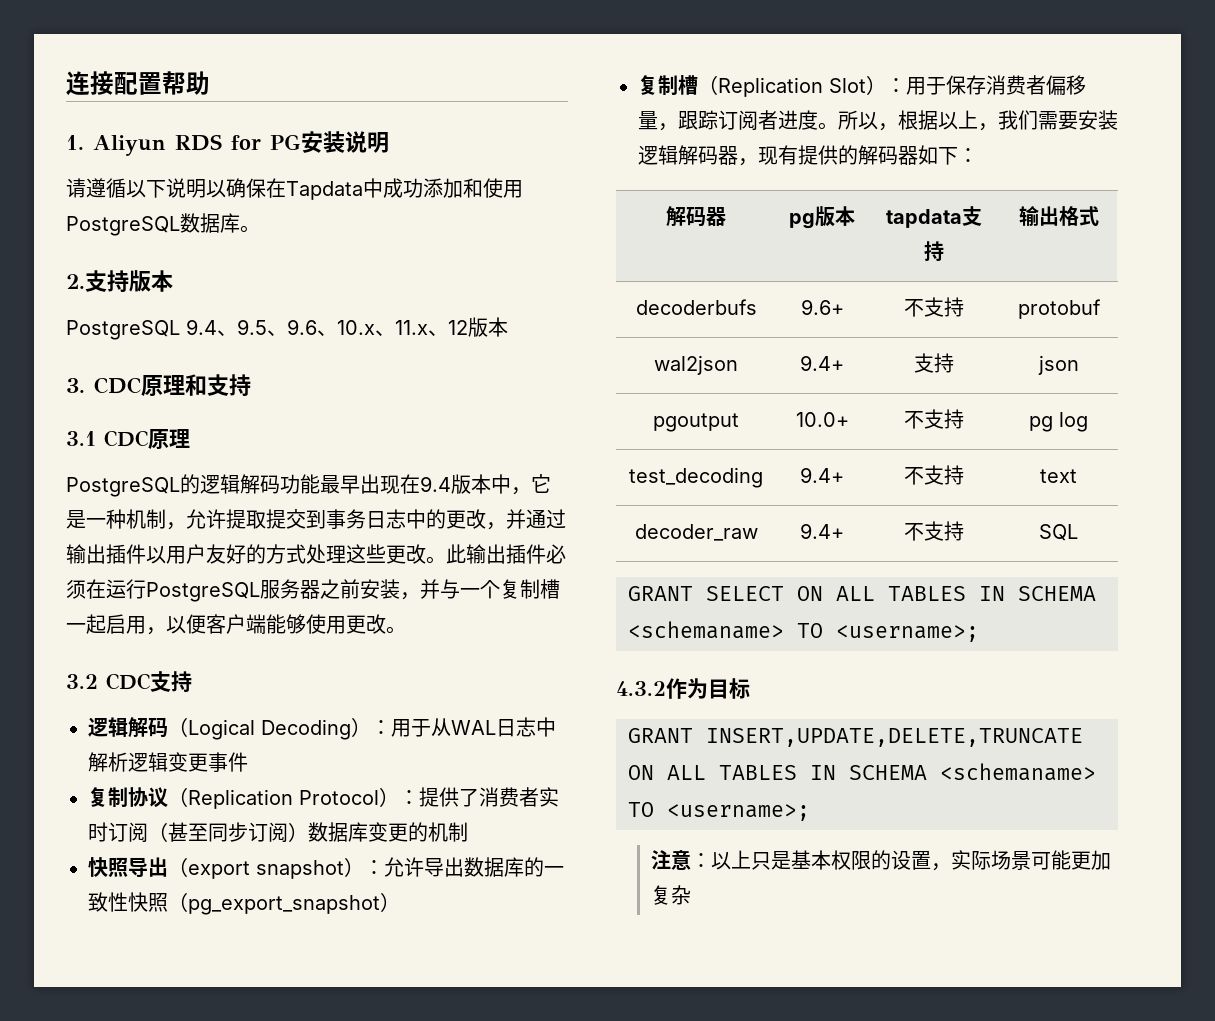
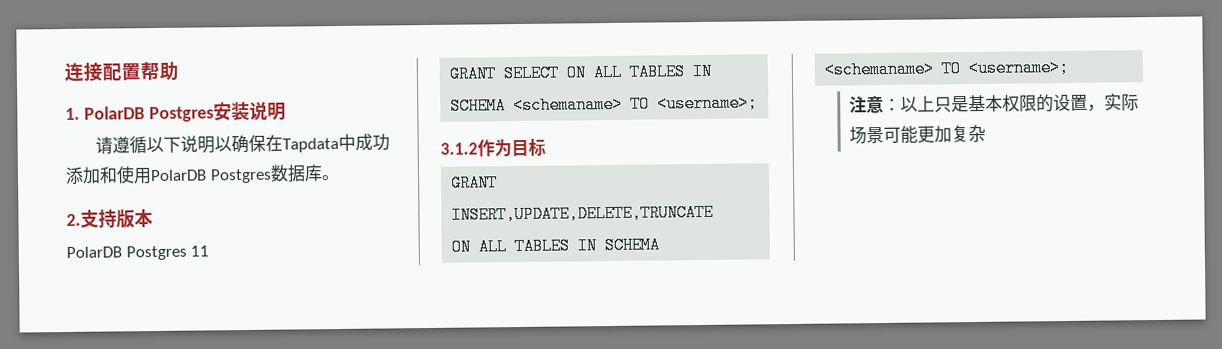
[93,134,301,156] Aliyun RDS for PG -> [83,106,214,123] PolarDB Postgres
[66,216,180,236] PostgreSQL -> [150,168,272,184] PolarDB Postgres
[66,317,508,340] [66,374,251,396] [66,429,190,449] [66,474,551,497] [66,509,566,530] [66,544,566,564] [66,579,560,602] [66,614,406,635] [66,671,192,692] [88,717,556,740] [88,752,248,772] [88,787,559,809] [88,822,468,842] [88,857,564,879] [88,892,400,915] [638,75,1086,97] [638,110,1118,131] [638,145,978,166] [666,206,726,227] [789,206,855,229] [886,206,982,228] [924,241,944,262] [1018,206,1099,226] [635,299,757,315] [800,299,844,315] [904,297,964,317] [1017,299,1101,319] [654,355,738,375] [800,355,844,371] [914,353,954,373] [1037,355,1079,375] [653,413,739,432] [795,412,849,427] [904,409,964,429] [1029,412,1088,432] [629,467,763,488] [800,467,844,483] [904,465,964,485] [1040,469,1077,483] [634,524,758,541] [800,523,844,539] [904,521,964,541] [1039,524,1078,541] PostgreSQL 9.4、9.5、9.6、10.x、11.x、12版本 // 3. CDC原理和支持 // 3.1 CDC原理 // PostgreSQL的逻辑解码功能最早出现在9.4版本中，它是一种机制，允许提取提交到事务日志中的更改，并通过输出插件以用户友好的方式处理这些更改。此输出插件必须在运行PostgreSQL服务器之前安装，并与一个复制槽一起启用，以便客户端能够使用更改。 // 3.2 CDC支持 // 逻辑解码（Logical Decoding）：用于从WAL日志中解析逻辑变更事件 // 复制协议（Replication Protocol）：提供了消费者实时订阅（甚至同步订阅）数据库变更的机制 // 快照导出（export snapshot）：允许导出数据库的一致性快照（pg_export_snapshot） // 复制槽（Replication Slot）：用于保存消费者偏移量，跟踪订阅者进度。所以，根据以上，我们需要安装逻辑解码器，现有提供的解码器如下： // 解码器 | pg版本 | tapdata支持 | 输出格式 // decoderbufs | 9.6+ | 不支持 | protobuf // wal2json | 9.4+ | 支持 | json // pgoutput | 10.0+ | 不支持 | pg log // test_decoding | 9.4+ | 不支持 | text // decoder_raw | 9.4+ | 不支持 | SQL -> [66,245,210,261] PolarDB Postgres 11
[616,681,666,696] 4.3.2 -> [440,142,478,155] 3.1.2

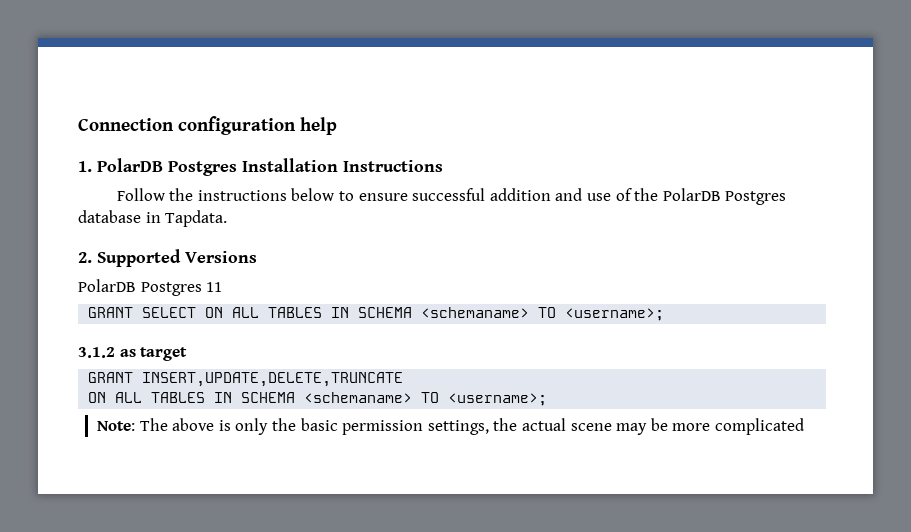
[64,61,179,82] 连接配置帮助 -> [78,116,337,135] Connection configuration help
[212,101,286,121] [95,133,391,155] [65,164,340,185] 安装说明 // 请遵循以下说明以确保在Tapdata中成功添加和使用PolarDB Postgres数据库。 -> [242,158,443,172] [116,188,787,205] [78,210,228,227] Installation Instructions // Follow the instructions below to ensure successful addition and use of the PolarDB Postgres database in Tapdata.
[80,209,153,229] 支持版本 -> [97,249,257,267] Supported Versions
[477,138,546,158] 作为目标 -> [119,347,188,361] as target
[848,93,1139,114] [848,124,986,145] 注意：以上只是基本权限的设置，实际场景可能更加复杂 -> [97,418,804,435] Note: The above is only the basic permission settings, the actual scene may be more complicated

